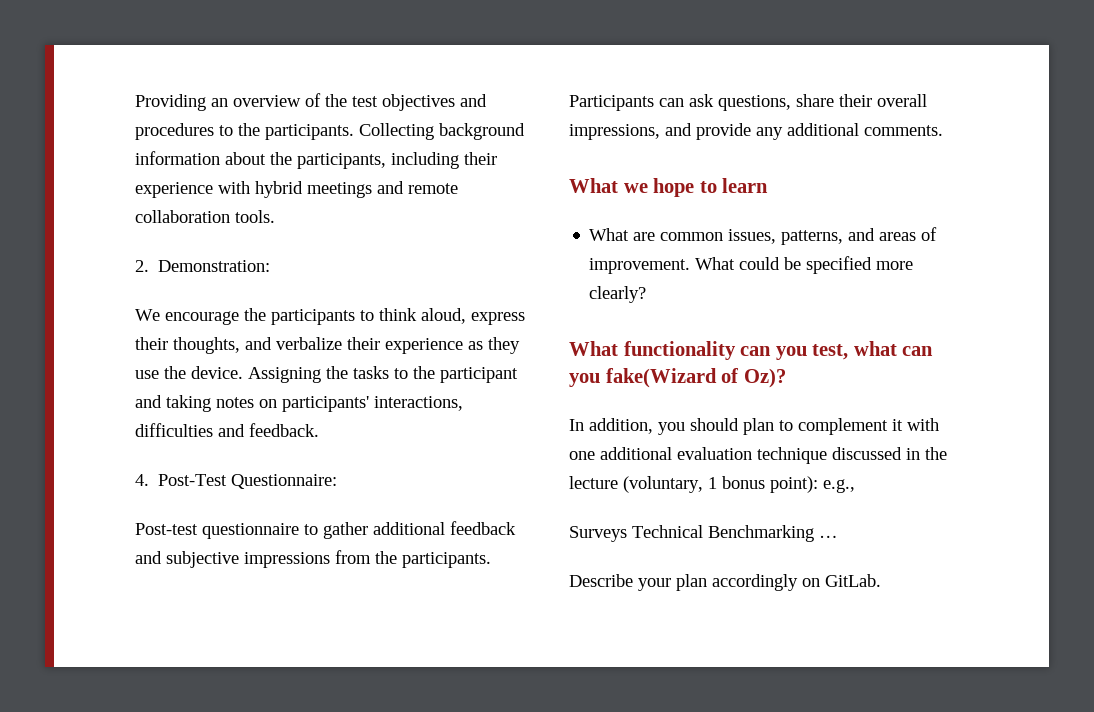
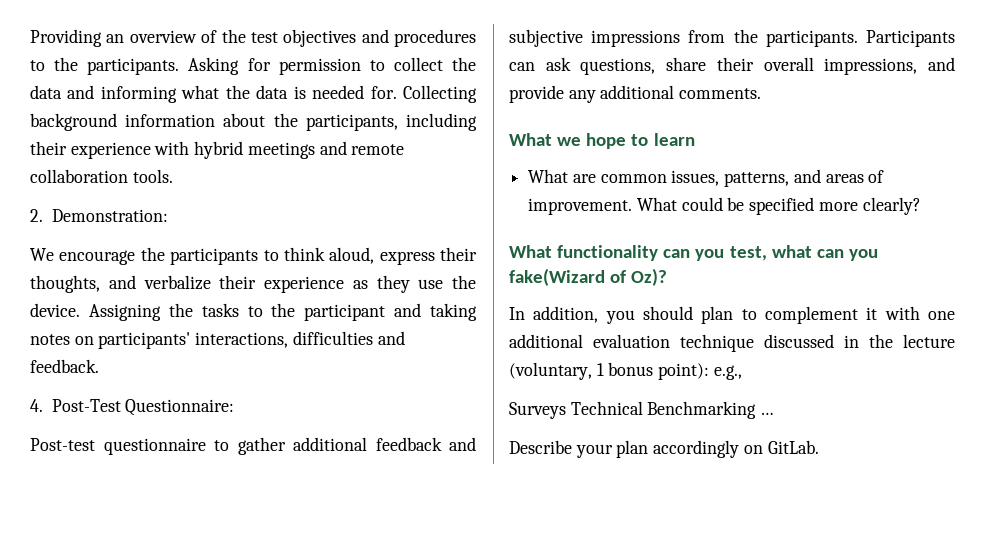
(354, 132) none -> [188,57,476,75] [30,85,397,103] Asking for permission to collect the data and informing what the data is needed for.

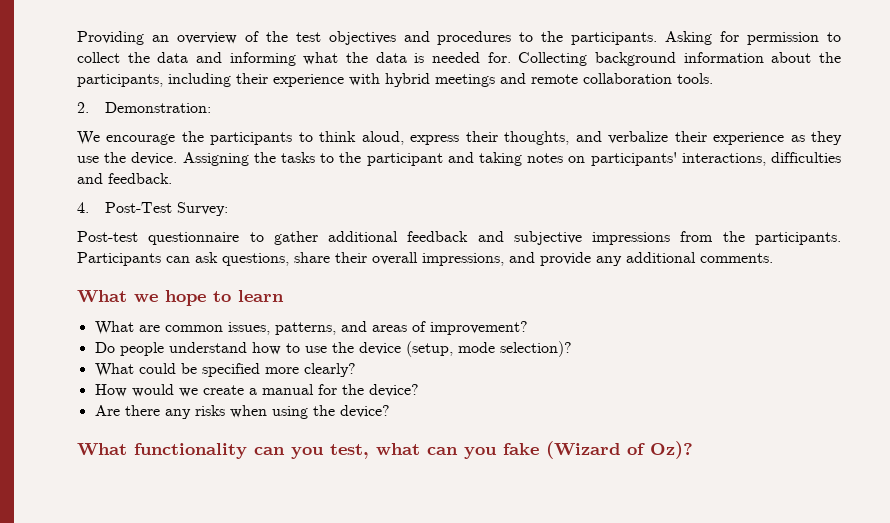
[125,399,235,416] Questionnaire: -> [176,202,228,216] Survey:
[528,198,633,215] improvement. -> [429,321,528,335] [94,341,572,357] improvement? // Do people understand how to use the device (setup, mode selection)? //
(921, 206) none -> [94,384,419,397] [94,405,390,419] // How would we create a manual for the device? // Are there any risks when using the device?
[509,268,605,286] fake(Wizard -> [503,441,620,459] fake (Wizard
[509,306,955,324] [509,334,955,352] [509,362,742,380] [509,401,775,419] [509,440,819,458] // In addition, you should plan to complement it with one additional evaluation technique discussed in the lecture (voluntary, 1 bonus point): e.g., // Surveys Technical Benchmarking … // Describe your plan accordingly on GitLab. -> (693, 450) none

